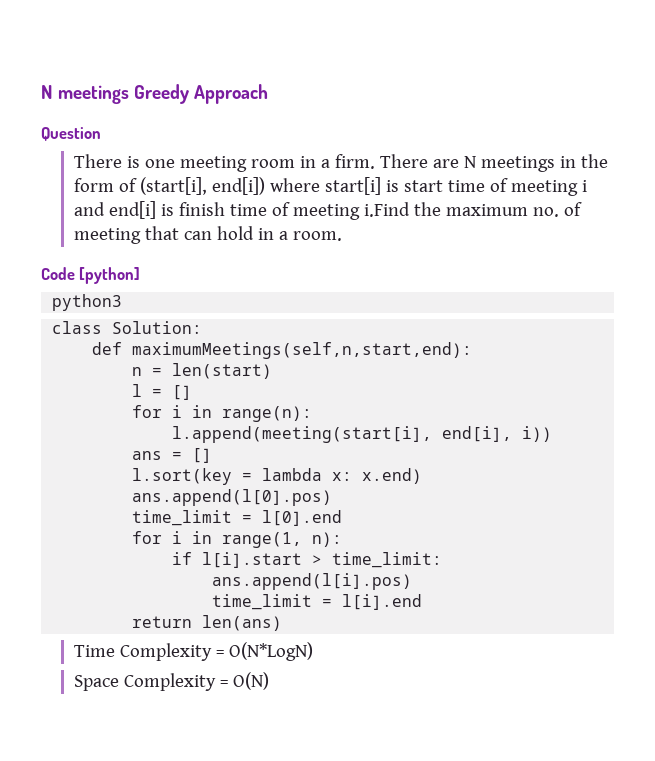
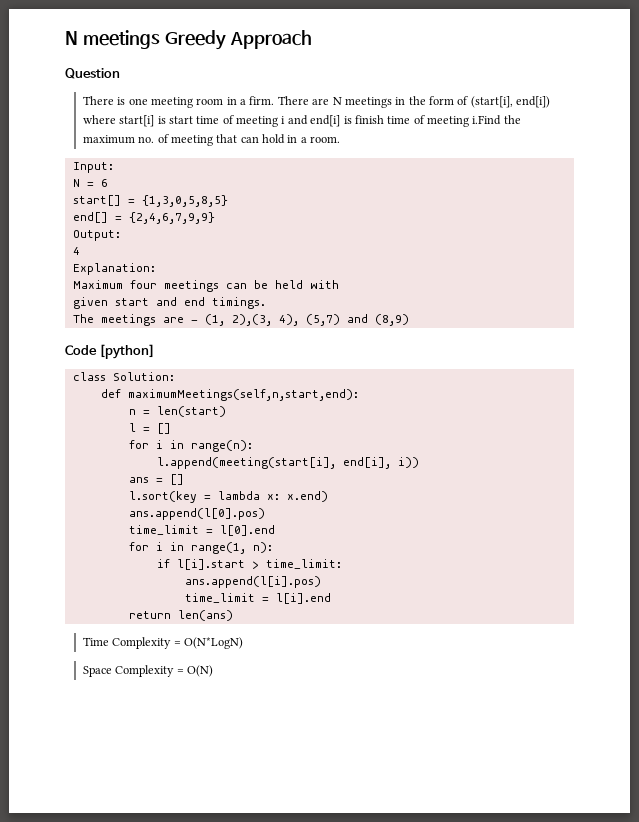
(343, 236) none -> [72,162,114,173] [72,179,108,187] [72,195,228,207] [72,212,215,224] [72,230,121,241] [72,247,80,255] [72,263,156,275] [72,280,339,292] [72,297,266,309] [72,314,409,326] // Input: // N = 6 // start[] = {1,3,0,5,8,5} // end[] = {2,4,6,7,9,9} // Output: // 4 // Explanation: // Maximum four meetings can be held with // given start and end timings. // The meetings are - (1, 2),(3, 4), (5,7) and (8,9)
[52,294,123,311] // python3 -> (156, 351) none

